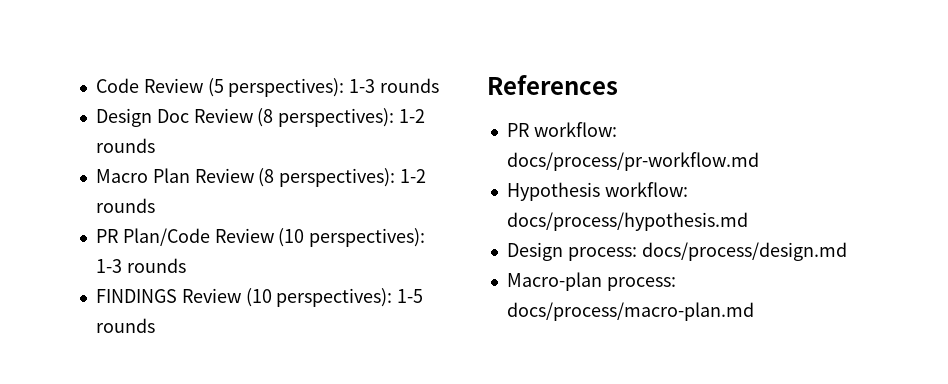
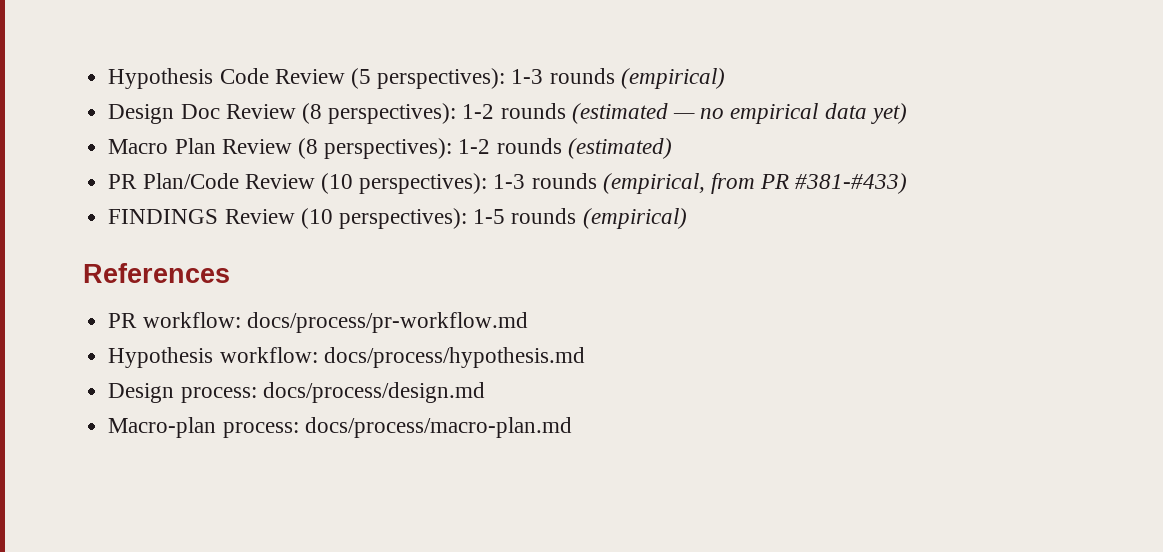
(95, 85) none -> [108,68,214,89] Hypothesis
(440, 85) none -> [620,68,725,89] (empirical)
(155, 145) none -> [571,103,907,124] (estimated — no empirical data yet)
(155, 205) none -> [567,138,672,159] (estimated)
(186, 265) none -> [602,173,908,194] (empirical, from PR #381-#433)
(155, 325) none -> [582,208,687,229] (empirical)

